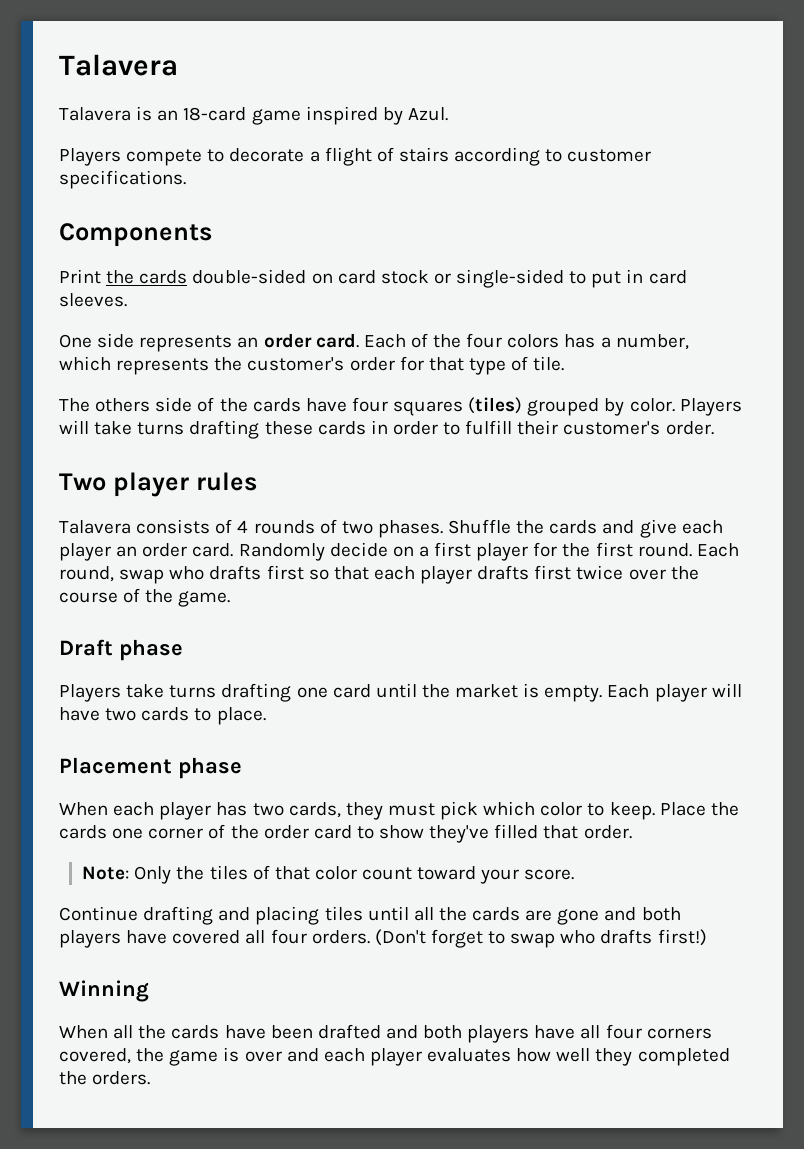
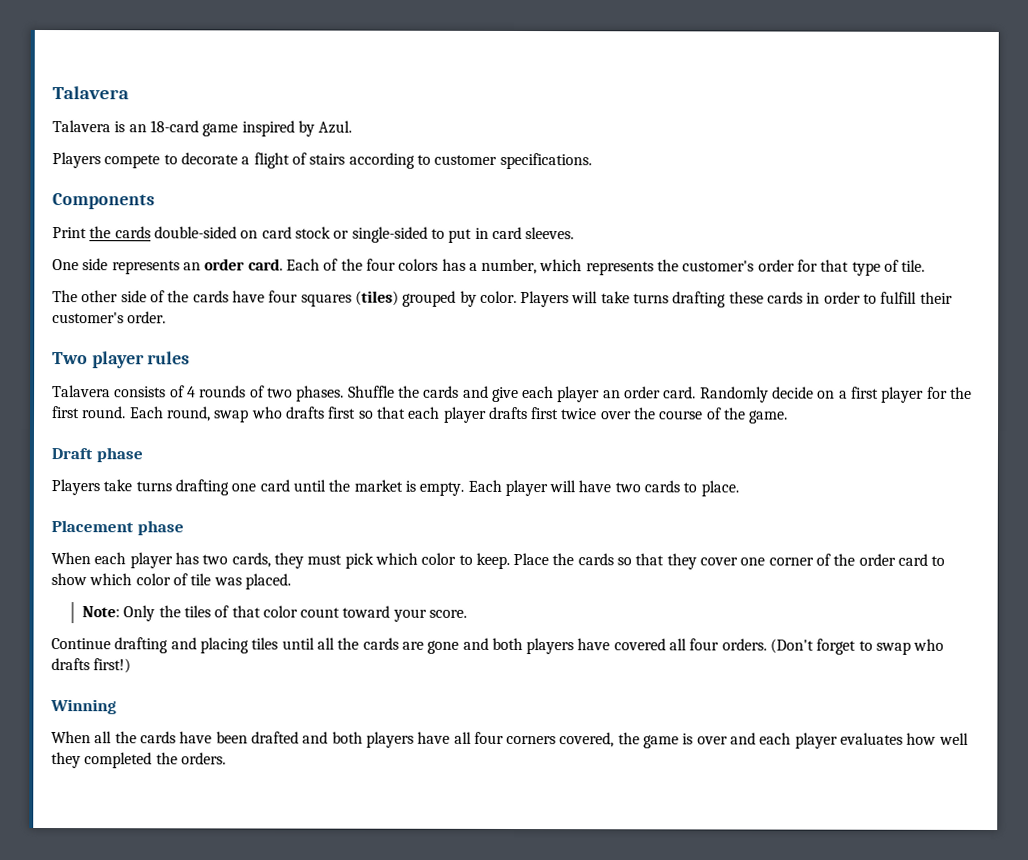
[95,398,151,412] others -> [81,290,119,303] other
(107, 832) none -> [617,553,739,570] so that they cover
[429,824,632,843] they've filled that order. -> [89,573,291,590] which color of tile was placed.

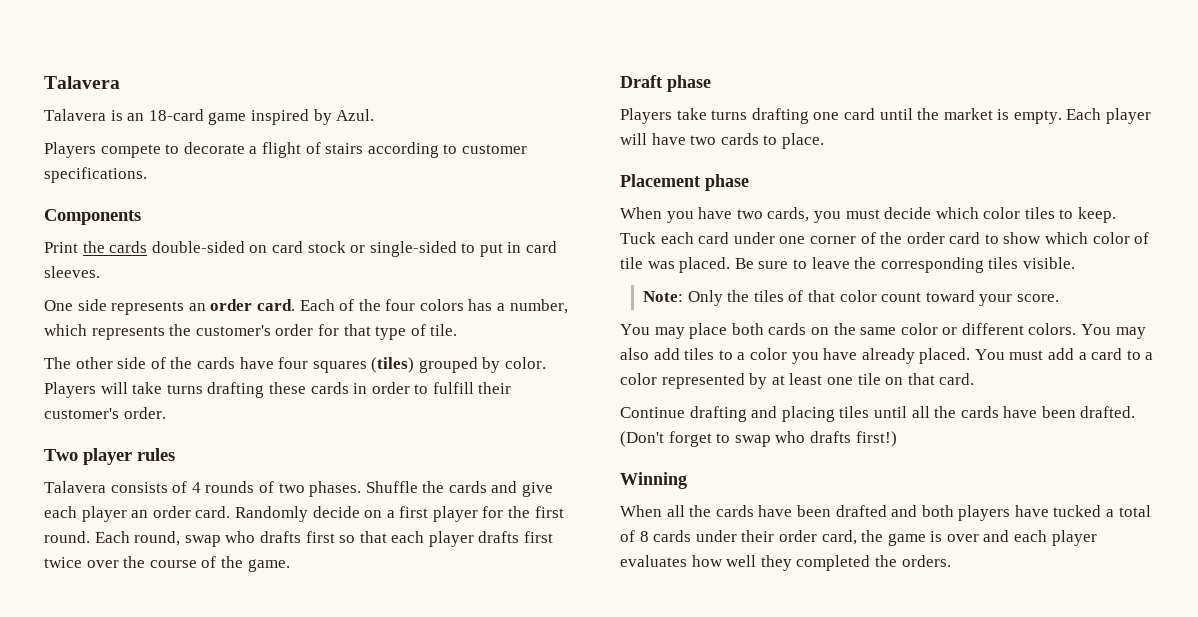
[94,552,457,569] each player has two cards, they must pick which color -> [666,207,1055,223] you have two cards, you must decide which color tiles
[513,552,739,570] Place the cards so that they cover -> [620,232,775,244] Tuck each card under
(291, 581) none -> [734,257,1075,273] Be sure to leave the corresponding tiles visible.
(468, 613) none -> [620,323,1146,339] [620,348,1154,364] [620,373,975,389] // You may place both cards on the same color or different colors. You may also add tiles to a color you have already placed. You must add a card to a color represented by at least one tile on that card.
[401,637,767,655] are gone and both players have covered all four orders. -> [1003,406,1136,418] have been drafted.
[453,731,615,748] all four corners covered, -> [1053,505,1151,517] [620,530,857,545] tucked a total of 8 cards under their order card,

